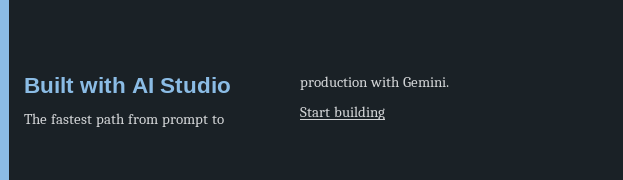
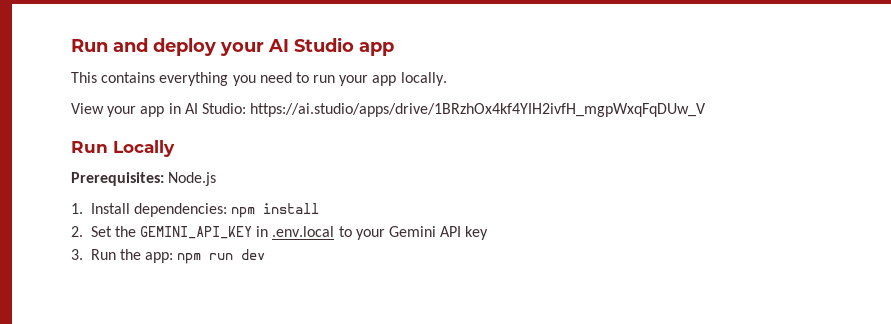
[24,77,232,93] [24,113,224,127] [300,76,449,90] [300,106,385,120] Built with AI Studio // The fastest path from prompt to production with Gemini. // Start building -> [71,37,394,56] [71,72,447,86] [71,103,707,117] [71,140,175,157] [71,172,217,186] [71,203,320,218] [71,226,489,240] [71,249,266,264] Run and deploy your AI Studio app // This contains everything you need to run your app locally. // View your app in AI Studio: https://ai.studio/apps/drive/1BRzhOx4kf4YIH2ivfH_mgpWxqFqDUw_V // Run Locally // Prerequisites: Node.js // 1. Install dependencies: npm install // 2. Set the GEMINI_API_KEY in .env.local to your Gemini API key // 3. Run the app: npm run dev

